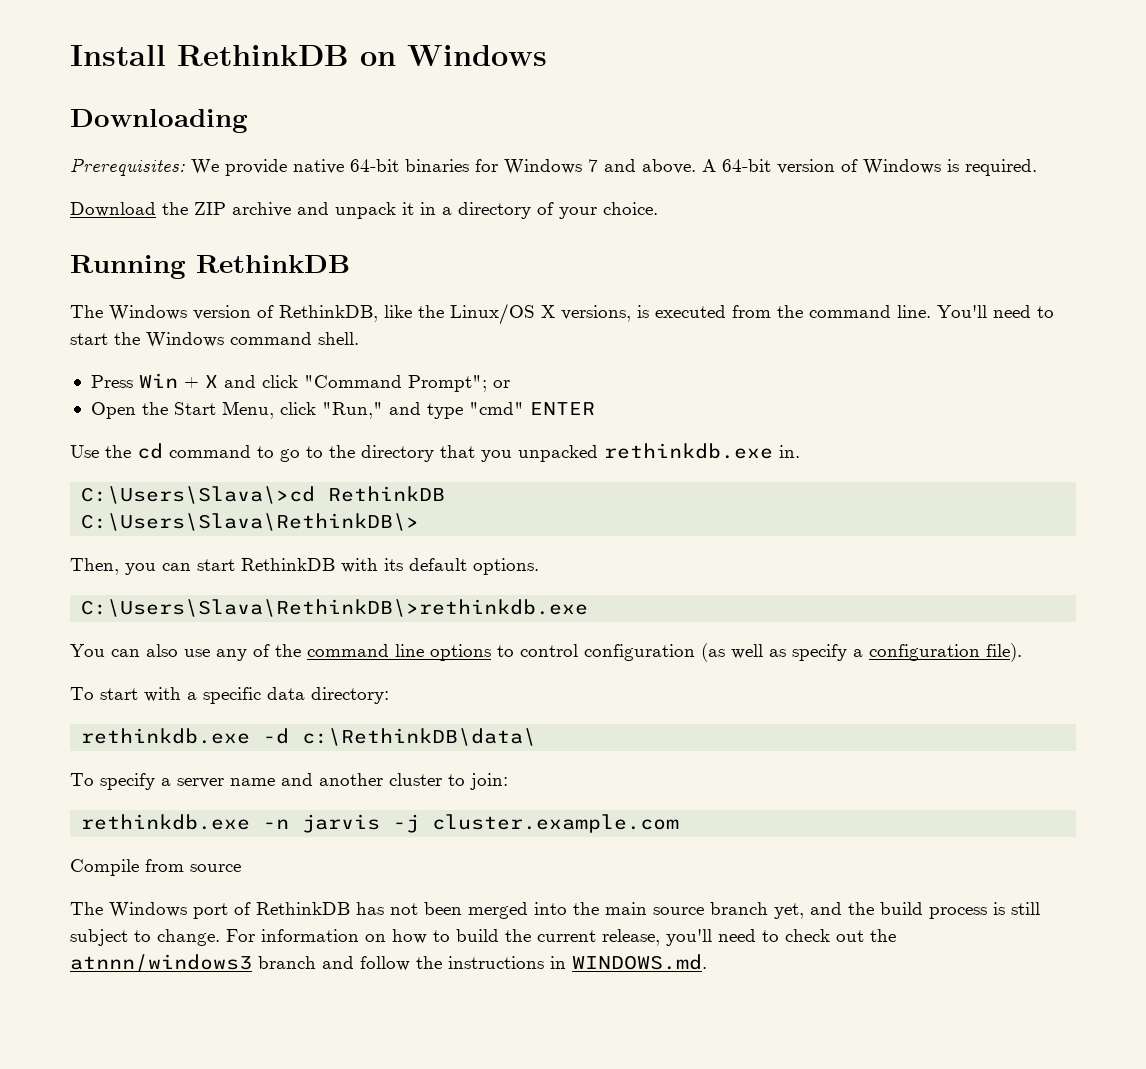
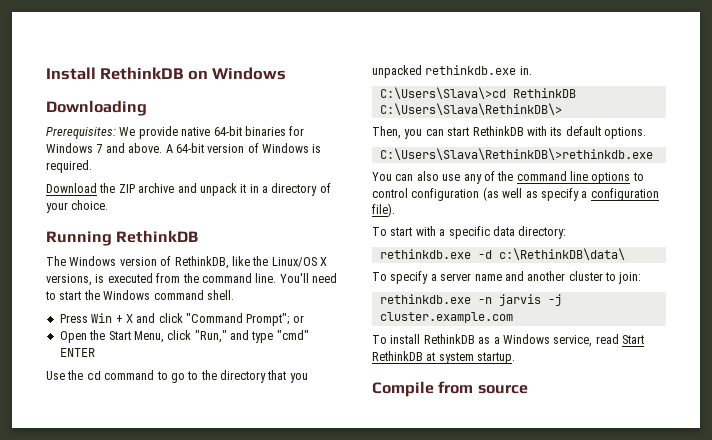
[70,859,241,876] [70,902,1040,919] [70,929,896,946] [70,954,707,972] Compile from source // The Windows port of RethinkDB has not been merged into the main source branch yet, and the build process is still subject to change. For information on how to build the current release, you'll need to check out the atnnn/windows3 branch and follow the instructions in WINDOWS.md. -> [372,334,644,347] [372,351,516,364] [372,381,528,397] To install RethinkDB as a Windows service, read Start RethinkDB at system startup. // Compile from source

